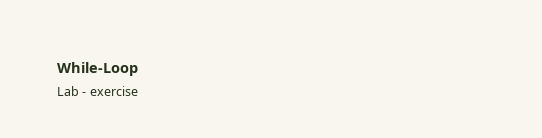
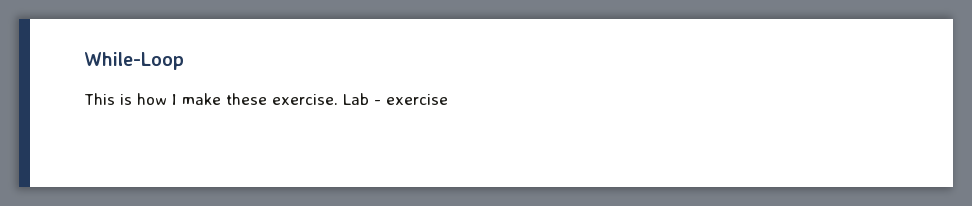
(138, 69) none -> [84,93,338,105] This is how I make these exercise.

